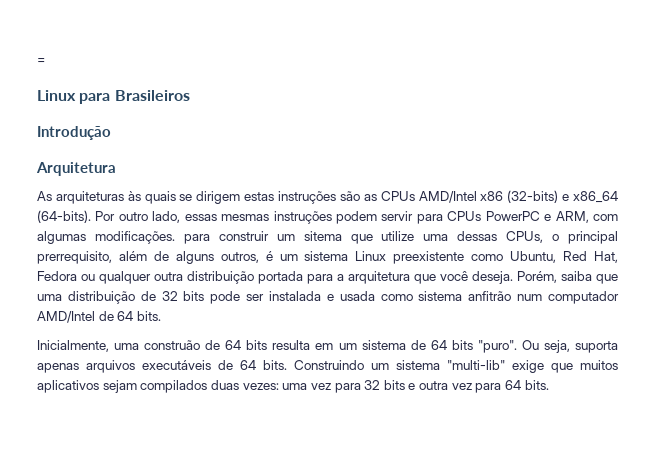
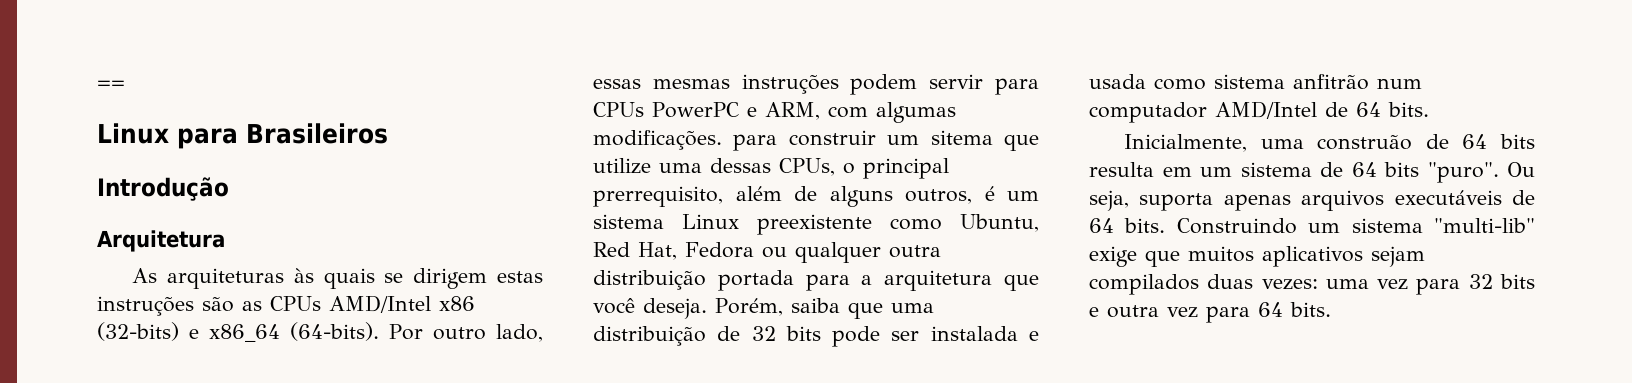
[37,58,45,64] = -> [97,80,125,89] ==

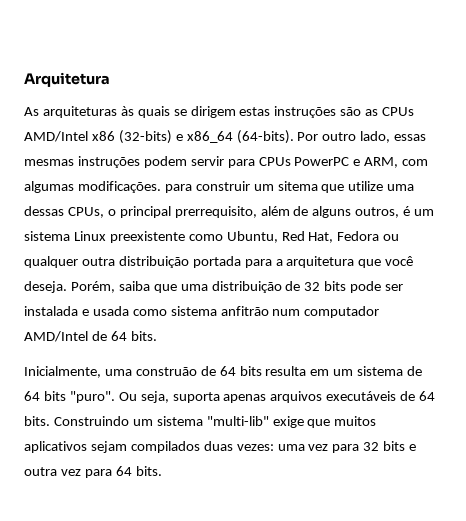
[97,80,125,89] [97,123,388,149] [97,177,229,201] == // Linux para Brasileiros // Introdução // -> (24, 79) none

